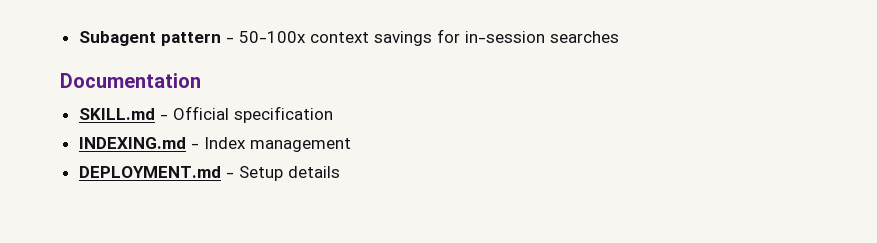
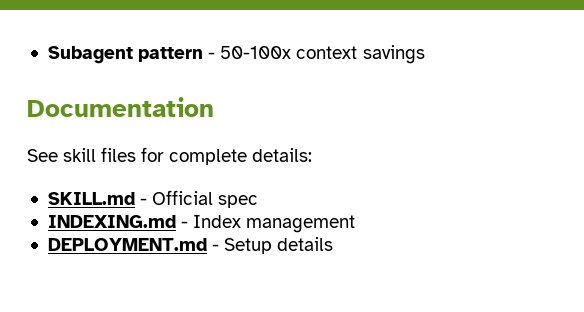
[436,29,619,43] [60,73,201,88] for in-session searches // Documentation -> [27,97,214,117] [27,147,312,165] // Documentation // See skill files for complete details:
[233,106,333,123] specification -> [218,195,259,208] spec

